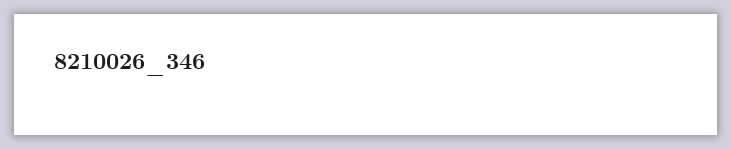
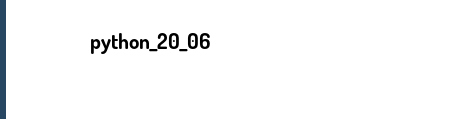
[54,54,205,76] 8210026_346 -> [90,33,211,54] python_20_06

